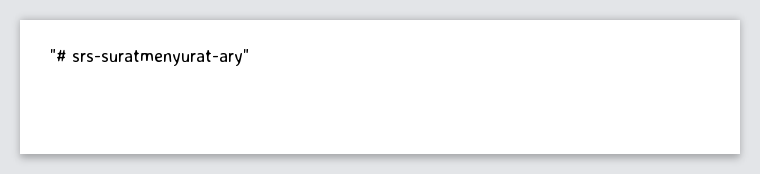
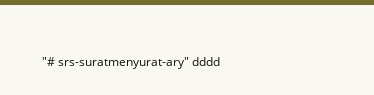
(249, 57) none -> [192,57,221,66] dddd

